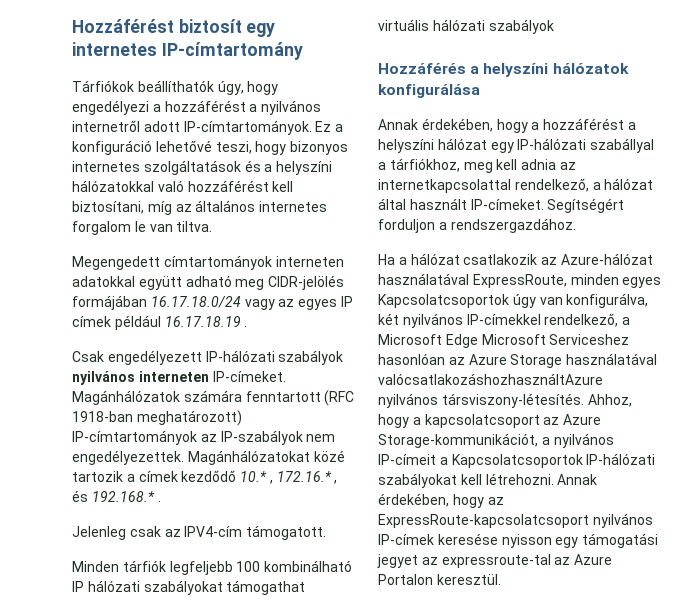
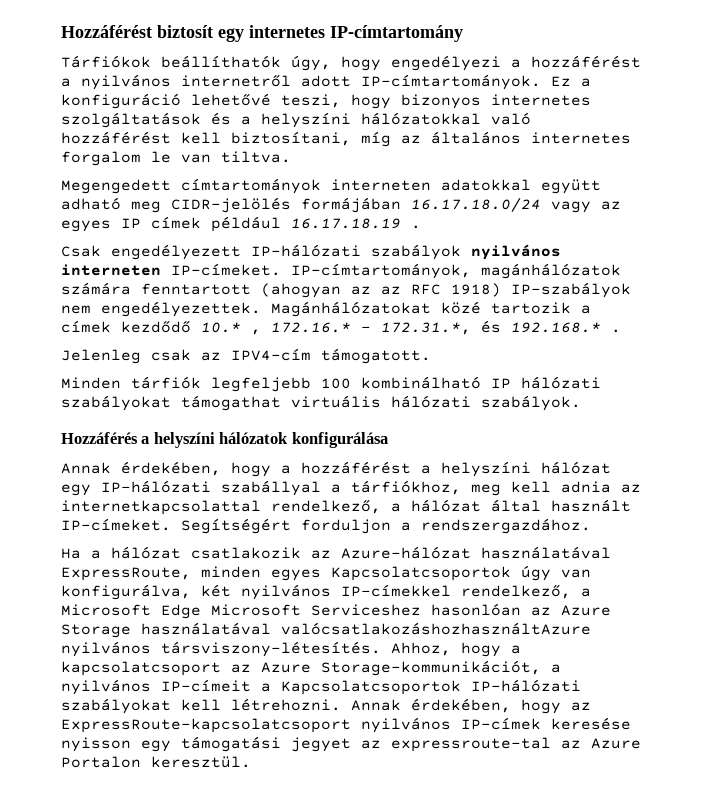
[72,390,355,406] [72,410,242,426] [72,430,217,445] Magánhálózatok számára fenntartott (RFC 1918-ban meghatározott) IP-címtartományok az -> [291,263,621,279] [61,282,501,298] IP-címtartományok, magánhálózatok számára fenntartott (ahogyan az az RFC 1918)
[334,480,338,484] , -> [361,322,471,335] - 172.31.*,
[488,19,554,34] szabályok -> [481,395,581,411] szabályok.

